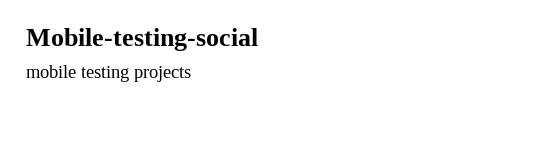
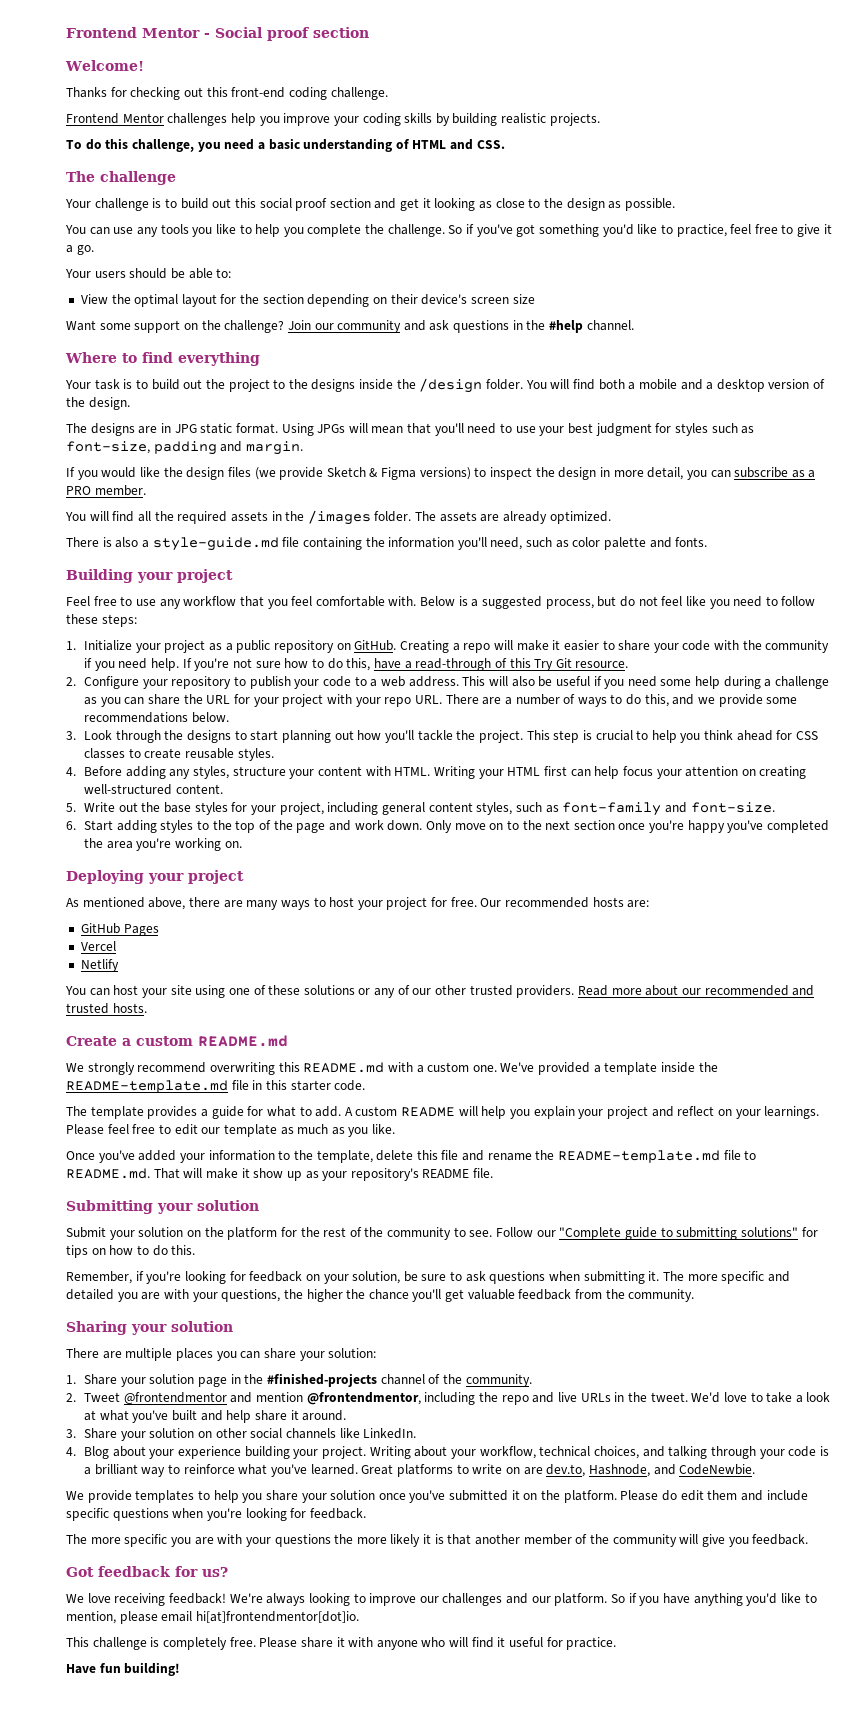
[26,28,258,51] [26,65,191,82] Mobile-testing-social // mobile testing projects -> [66,27,369,41] [65,60,144,71] [66,87,388,100] [66,113,600,126] [66,138,505,152] [66,171,176,185] [65,198,675,211] [65,224,832,237] [66,245,94,255] [65,268,232,279] [80,294,535,307] [66,320,634,333] [65,352,260,366] [65,378,826,393] [66,397,130,410] [66,423,755,436] [66,441,303,455] [66,467,816,480] [66,485,146,496] [65,510,611,525] [66,537,708,551] [66,569,233,583] [66,596,816,609] [66,614,137,627] [66,640,830,653] [84,658,629,671] [66,676,830,689] [84,694,798,707] [84,712,229,723] [66,730,819,743] [84,748,274,761] [66,766,807,779] [84,784,223,795] [66,802,775,816] [66,820,830,833] [84,838,242,851] [66,870,244,884] [66,897,650,910] [80,923,159,936] [80,941,116,951] [80,959,119,972] [65,985,815,998] [66,1003,147,1014] [66,1035,288,1047] [66,1062,718,1075] [66,1080,366,1093] [66,1106,820,1119] [66,1124,396,1137] [66,1150,757,1163] [66,1168,494,1181] [66,1200,259,1214] [66,1227,818,1240] [66,1245,196,1258] [66,1271,790,1284] [66,1289,695,1302] [66,1321,233,1335] [66,1348,377,1361] [66,1373,532,1387] [66,1392,831,1405] [84,1410,347,1423] [66,1428,417,1441] [66,1446,829,1459] [84,1464,756,1477] [66,1490,808,1503] [66,1508,366,1521] [66,1534,809,1547] [66,1566,228,1577] [66,1593,817,1606] [66,1611,359,1624] [66,1637,617,1650] [66,1662,181,1676] Frontend Mentor - Social proof section // Welcome! // Thanks for checking out this front-end coding challenge. // Frontend Mentor challenges help you improve your coding skills by building realistic projects. // To do this challenge, you need a basic understanding of HTML and CSS. // The challenge // Your challenge is to build out this social proof section and get it looking as close to the design as possible. // You can use any tools you like to help you complete the challenge. So if you've got something you'd like to practice, feel free to give it a go. // Your users should be able to: // View the optimal layout for the section depending on their device's screen size // Want some support on the challenge? Join our community and ask questions in the #help channel. // Where to find everything // Your task is to build out the project to the designs inside the /design folder. You will find both a mobile and a desktop version of the design. // The designs are in JPG static format. Using JPGs will mean that you'll need to use your best judgment for styles such as font-size, padding and margin. // If you would like the design files (we provide Sketch & Figma versions) to inspect the design in more detail, you can subscribe as a PRO member. // You will find all the required assets in the /images folder. The assets are already optimized. // There is also a style-guide.md file containing the information you'll need, such as color palette and fonts. // Building your project // Feel free to use any workflow that you feel comfortable with. Below is a suggested process, but do not feel like you need to follow these steps: // 1. Initialize your project as a public repository on GitHub. Creating a repo will make it easier to share your code with the community if you need help. If you're not sure how to do this, have a read-through of this Try Git resource. // 2. Configure your repository to publish your code to a web address. This will also be useful if you need some help during a challenge as you can share the URL for your project with your repo URL. There are a number of ways to do this, and we provide some recommendations below. // 3. Look through the designs to start planning out how you'll tackle the project. This step is crucial to help you think ahead for CSS classes to create reusable styles. // 4. Before adding any styles, structure your content with HTML. Writing your HTML first can help focus your attention on creating well-structured content. // 5. Write out the base styles for your project, including general content styles, such as font-family and font-size. // 6. Start adding styles to the top of the page and work down. Only move on to the next section once you're happy you've completed the area you're working on. // Deploying your project // As mentioned above, there are many ways to host your project for free. Our recommended hosts are: // GitHub Pages // Vercel // Netlify // You can host your site using one of these solutions or any of our other trusted providers. Read more about our recommended and trusted hosts. // Create a custom README.md // We strongly recommend overwriting this README.md with a custom one. We've provided a template inside the README-template.md file in this starter code. // The template provides a guide for what to add. A custom README will help you explain your project and reflect on your learnings. Please feel free to edit our template as much as you like. // Once you've added your information to the template, delete this file and rename the README-template.md file to README.md. That will make it show up as your repository's README file. // Submitting your solution // Submit your solution on the platform for the rest of the community to see. Follow our "Complete guide to submitting solutions" for tips on how to do this. // Remember, if you're looking for feedback on your solution, be sure to ask questions when submitting it. The more specific and detailed you are with your questions, the higher the chance you'll get valuable feedback from the community. // Sharing your solution // There are multiple places you can share your solution: // 1. Share your solution page in the #finished-projects channel of the community. // 2. Tweet @frontendmentor and mention @frontendmentor, including the repo and live URLs in the tweet. We'd love to take a look at what you've built and help share it around. // 3. Share your solution on other social channels like LinkedIn. // 4. Blog about your experience building your project. Writing about your workflow, technical choices, and talking through your code is a brilliant way to reinforce what you've learned. Great platforms to write on are dev.to, Hashnode, and CodeNewbie. // We provide templates to help you share your solution once you've submitted it on the platform. Please do edit them and include specific questions when you're looking for feedback. // The more specific you are with your questions the more likely it is that another member of the community will give you feedback. // Got feedback for us? // We love receiving feedback! We're always looking to improve our challenges and our platform. So if you have anything you'd like to mention, please email hi[at]frontendmentor[dot]io. // This challenge is completely free. Please share it with anyone who will find it useful for practice. // Have fun building!

